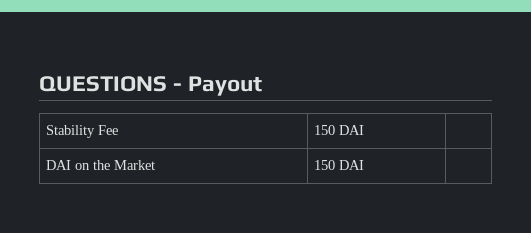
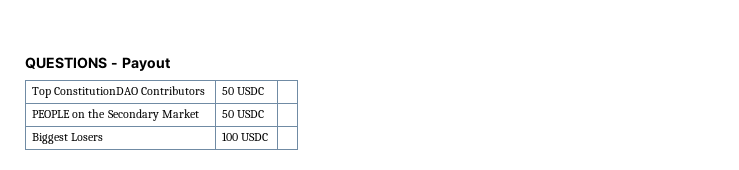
[45,125,118,138] [313,125,364,135] [45,160,71,170] Stability Fee | 150 DAI | // DAI -> [31,86,206,98] [221,87,265,95] [31,110,70,118] Top ConstitutionDAO Contributors | 50 USDC | // PEOPLE
(110, 165) none -> [107,109,159,121] Secondary
[313,160,364,170] 150 DAI -> [221,110,265,118] [31,133,104,144] [221,132,269,141] 50 USDC | // Biggest Losers | 100 USDC

